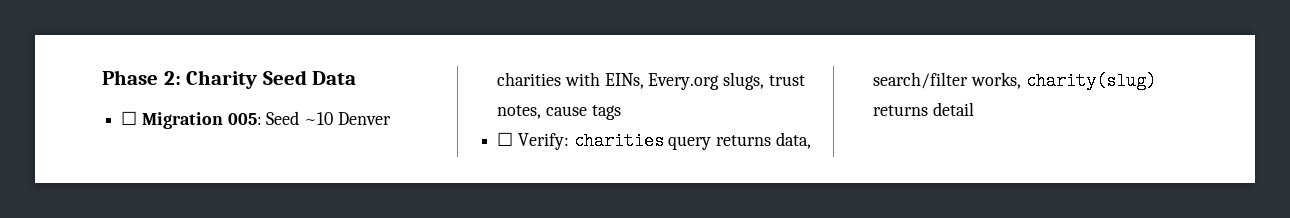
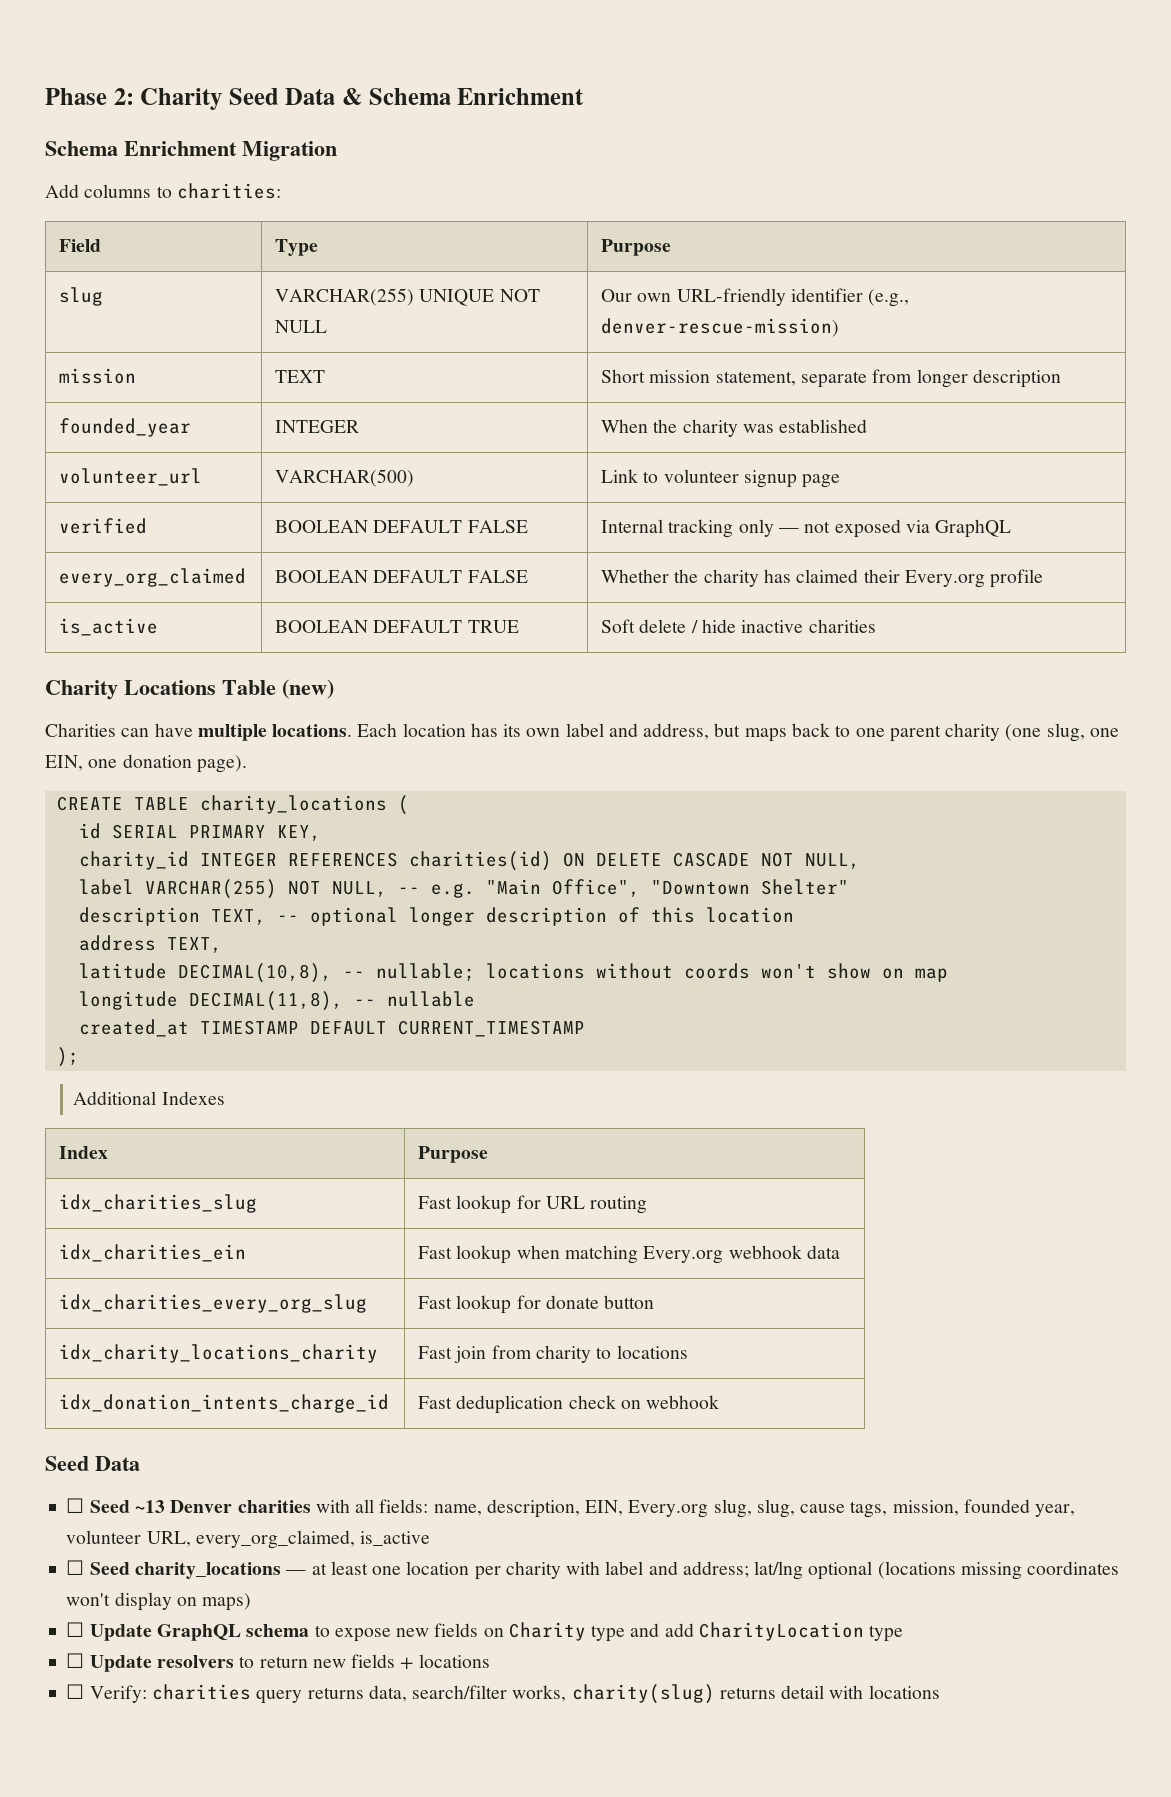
[121,111,391,129] [497,72,805,90] [497,105,621,120] // ☐ Migration 005: Seed ~10 Denver charities with EINs, Every.org slugs, trust notes, cause tags -> [342,88,585,105] [45,141,337,161] [45,183,281,199] [59,239,102,252] [275,239,319,256] [601,239,672,256] [59,287,104,306] [275,288,540,306] [275,320,328,333] [601,288,910,307] [601,318,840,337] [59,368,137,384] [275,370,326,383] [601,369,1061,388] [59,418,192,437] [275,420,360,433] [601,419,868,437] [59,468,203,486] [275,469,415,487] [601,469,841,488] [59,518,148,534] [275,520,528,533] [601,519,1012,538] [59,568,247,587] [275,570,528,583] [601,569,1044,588] [59,618,159,636] [275,620,519,633] [601,619,876,633] [45,679,334,700] [45,723,1119,742] [45,754,247,773] [56,795,409,815] [78,823,321,841] [78,851,860,871] [78,879,849,899] [78,907,794,926] [78,935,222,953] [78,963,948,983] [78,991,475,1011] [78,1019,585,1037] [56,1047,79,1067] [73,1091,225,1105] [59,1146,109,1159] [418,1146,489,1163] [59,1194,258,1213] [418,1195,648,1214] [59,1244,247,1262] [418,1245,840,1264] [59,1294,368,1313] [418,1295,655,1314] [59,1344,379,1363] [418,1345,688,1363] [59,1394,390,1413] [418,1395,720,1414] [45,1456,140,1471] [66,1498,1076,1518] [66,1530,431,1549] [66,1560,1120,1580] [66,1592,252,1611] [66,1622,904,1642] [66,1653,490,1672] & Schema Enrichment // Schema Enrichment Migration // Add columns to charities: // Field | Type | Purpose // slug | VARCHAR(255) UNIQUE NOT NULL | Our own URL-friendly identifier (e.g., denver-rescue-mission) // mission | TEXT | Short mission statement, separate from longer description // founded_year | INTEGER | When the charity was established // volunteer_url | VARCHAR(500) | Link to volunteer signup page // verified | BOOLEAN DEFAULT FALSE | Internal tracking only — not exposed via GraphQL // every_org_claimed | BOOLEAN DEFAULT FALSE | Whether the charity has claimed their Every.org profile // is_active | BOOLEAN DEFAULT TRUE | Soft delete / hide inactive charities // Charity Locations Table (new) // Charities can have multiple locations. Each location has its own label and address, but maps back to one parent charity (one slug, one EIN, one donation page). // CREATE TABLE charity_locations ( // id SERIAL PRIMARY KEY, // charity_id INTEGER REFERENCES charities(id) ON DELETE CASCADE NOT NULL, // label VARCHAR(255) NOT NULL, -- e.g. "Main Office", "Downtown Shelter" // description TEXT, -- optional longer description of this location // address TEXT, // latitude DECIMAL(10,8), -- nullable; locations without coords won't show on map // longitude DECIMAL(11,8), -- nullable // created_at TIMESTAMP DEFAULT CURRENT_TIMESTAMP // ); // Additional Indexes // Index | Purpose // idx_charities_slug | Fast lookup for URL routing // idx_charities_ein | Fast lookup when matching Every.org webhook data // idx_charities_every_org_slug | Fast lookup for donate button // idx_charity_locations_charity | Fast join from charity to locations // idx_donation_intents_charge_id | Fast deduplication check on webhook // Seed Data // ☐ Seed ~13 Denver charities with all fields: name, description, EIN, Every.org slug, slug, cause tags, mission, founded year, volunteer URL, every_org_claimed, is_active // ☐ Seed charity_locations — at least one location per charity with label and address; lat/lng optional (locations missing coordinates won't display on maps) // ☐ Update GraphQL schema to expose new fields on Charity type and add CharityLocation type // ☐ Update resolvers to return new fields + locations
(974, 109) none -> [829,1685,940,1699] with locations

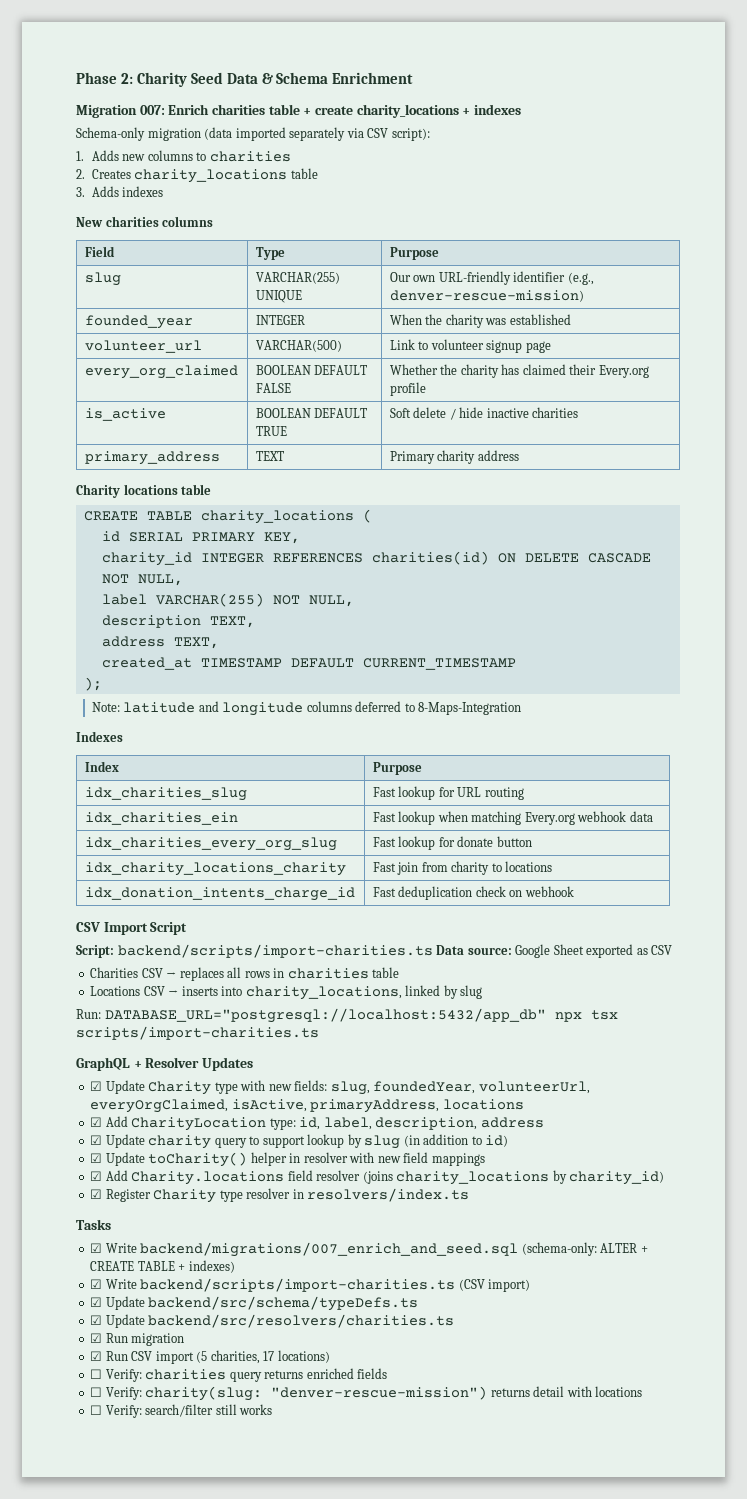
[45,141,237,156] Schema Enrichment -> (414, 78) none
[45,183,281,199] // Add columns to charities: -> [139,104,521,118] [76,127,430,141] [76,150,291,162] [76,168,318,183] [76,186,164,197] [76,216,214,227] 007: Enrich charities table + create charity_locations + indexes // Schema-only migration (data imported separately via CSV script): // 1. Adds new columns to charities // 2. Creates charity_locations table // 3. Adds indexes // New charities columns
[499,289,540,302] [275,320,328,333] NOT NULL -> (302, 296) none
[59,368,137,384] [275,370,326,383] [601,369,1061,388] // mission | TEXT | Short mission statement, separate from longer description -> (584, 296) none
[59,518,148,534] [275,520,528,533] [601,519,1012,538] // verified | BOOLEAN DEFAULT FALSE | Internal tracking only — not exposed via GraphQL -> (551, 347) none
[45,679,334,700] [45,723,1119,742] [45,754,247,773] // Charity Locations Table (new) // Charities can have multiple locations. Each location has its own label and address, but maps back to one parent charity (one slug, one EIN, one donation page). -> [84,451,220,465] [255,451,284,461] [389,450,519,464] [76,484,212,498] // primary_address | TEXT | Primary charity address // Charity locations table
[397,879,849,898] [78,907,794,926] [78,935,222,953] [78,963,948,983] [78,991,475,1011] -- e.g. "Main Office", "Downtown Shelter" // description TEXT, -- optional longer description of this location // address TEXT, // latitude DECIMAL(10,8), -- nullable; locations without coords won't show on map // longitude DECIMAL(11,8), -- nullable -> [101,615,255,628] [101,636,219,649] // description TEXT, // address TEXT,
[73,1091,157,1105] Additional -> [91,701,522,716] Note: latitude and longitude columns deferred to 8-Maps-Integration //
[45,1456,140,1471] [66,1498,1076,1518] [66,1530,431,1549] [66,1560,1120,1580] [66,1592,252,1611] [66,1622,904,1642] [66,1653,490,1672] Seed Data // ☐ Seed ~13 Denver charities with all fields: name, description, EIN, Every.org slug, slug, cause tags, mission, founded year, volunteer URL, every_org_claimed, is_active // ☐ Seed charity_locations — at least one location per charity with label and address; lat/lng optional (locations missing coordinates won't display on maps) // ☐ Update GraphQL schema to expose new fields on Charity type and add CharityLocation type // ☐ Update resolvers to return new fields + locations -> [76,922,188,935] [76,944,673,958] [90,967,400,981] [90,985,483,1000] [76,1008,618,1023] [76,1026,319,1040] [76,1057,253,1071] [90,1080,590,1095] [90,1099,524,1113] [90,1116,544,1131] [90,1134,509,1149] [90,1152,485,1167] [90,1170,665,1185] [90,1188,470,1203] [76,1219,111,1230] [90,1242,648,1257] [90,1260,235,1273] [90,1278,531,1292] [90,1296,419,1311] [90,1314,455,1328] [90,1333,185,1346] [90,1350,330,1364] CSV Import Script // Script: backend/scripts/import-charities.ts Data source: Google Sheet exported as CSV // Charities CSV → replaces all rows in charities table // Locations CSV → inserts into charity_locations, linked by slug // Run: DATABASE_URL="postgresql://localhost:5432/app_db" npx tsx scripts/import-charities.ts // GraphQL + Resolver Updates // ☑ Update Charity type with new fields: slug, foundedYear, volunteerUrl, everyOrgClaimed, isActive, primaryAddress, locations // ☑ Add CharityLocation type: id, label, description, address // ☑ Update charity query to support lookup by slug (in addition to id) // ☑ Update toCharity() helper in resolver with new field mappings // ☑ Add Charity.locations field resolver (joins charity_locations by charity_id) // ☑ Register Charity type resolver in resolvers/index.ts // Tasks // ☑ Write backend/migrations/007_enrich_and_seed.sql (schema-only: ALTER + CREATE TABLE + indexes) // ☑ Write backend/scripts/import-charities.ts (CSV import) // ☑ Update backend/src/schema/typeDefs.ts // ☑ Update backend/src/resolvers/charities.ts // ☑ Run migration // ☑ Run CSV import (5 charities, 17 locations)
[368,1684,715,1704] data, search/filter works, charity(slug) -> [306,1368,388,1379] [90,1386,488,1401] enriched fields // ☐ Verify: charity(slug: "denver-rescue-mission")
(940, 1692) none -> [90,1404,273,1418] // ☐ Verify: search/filter still works

